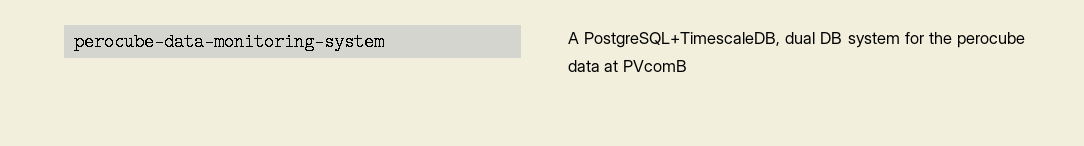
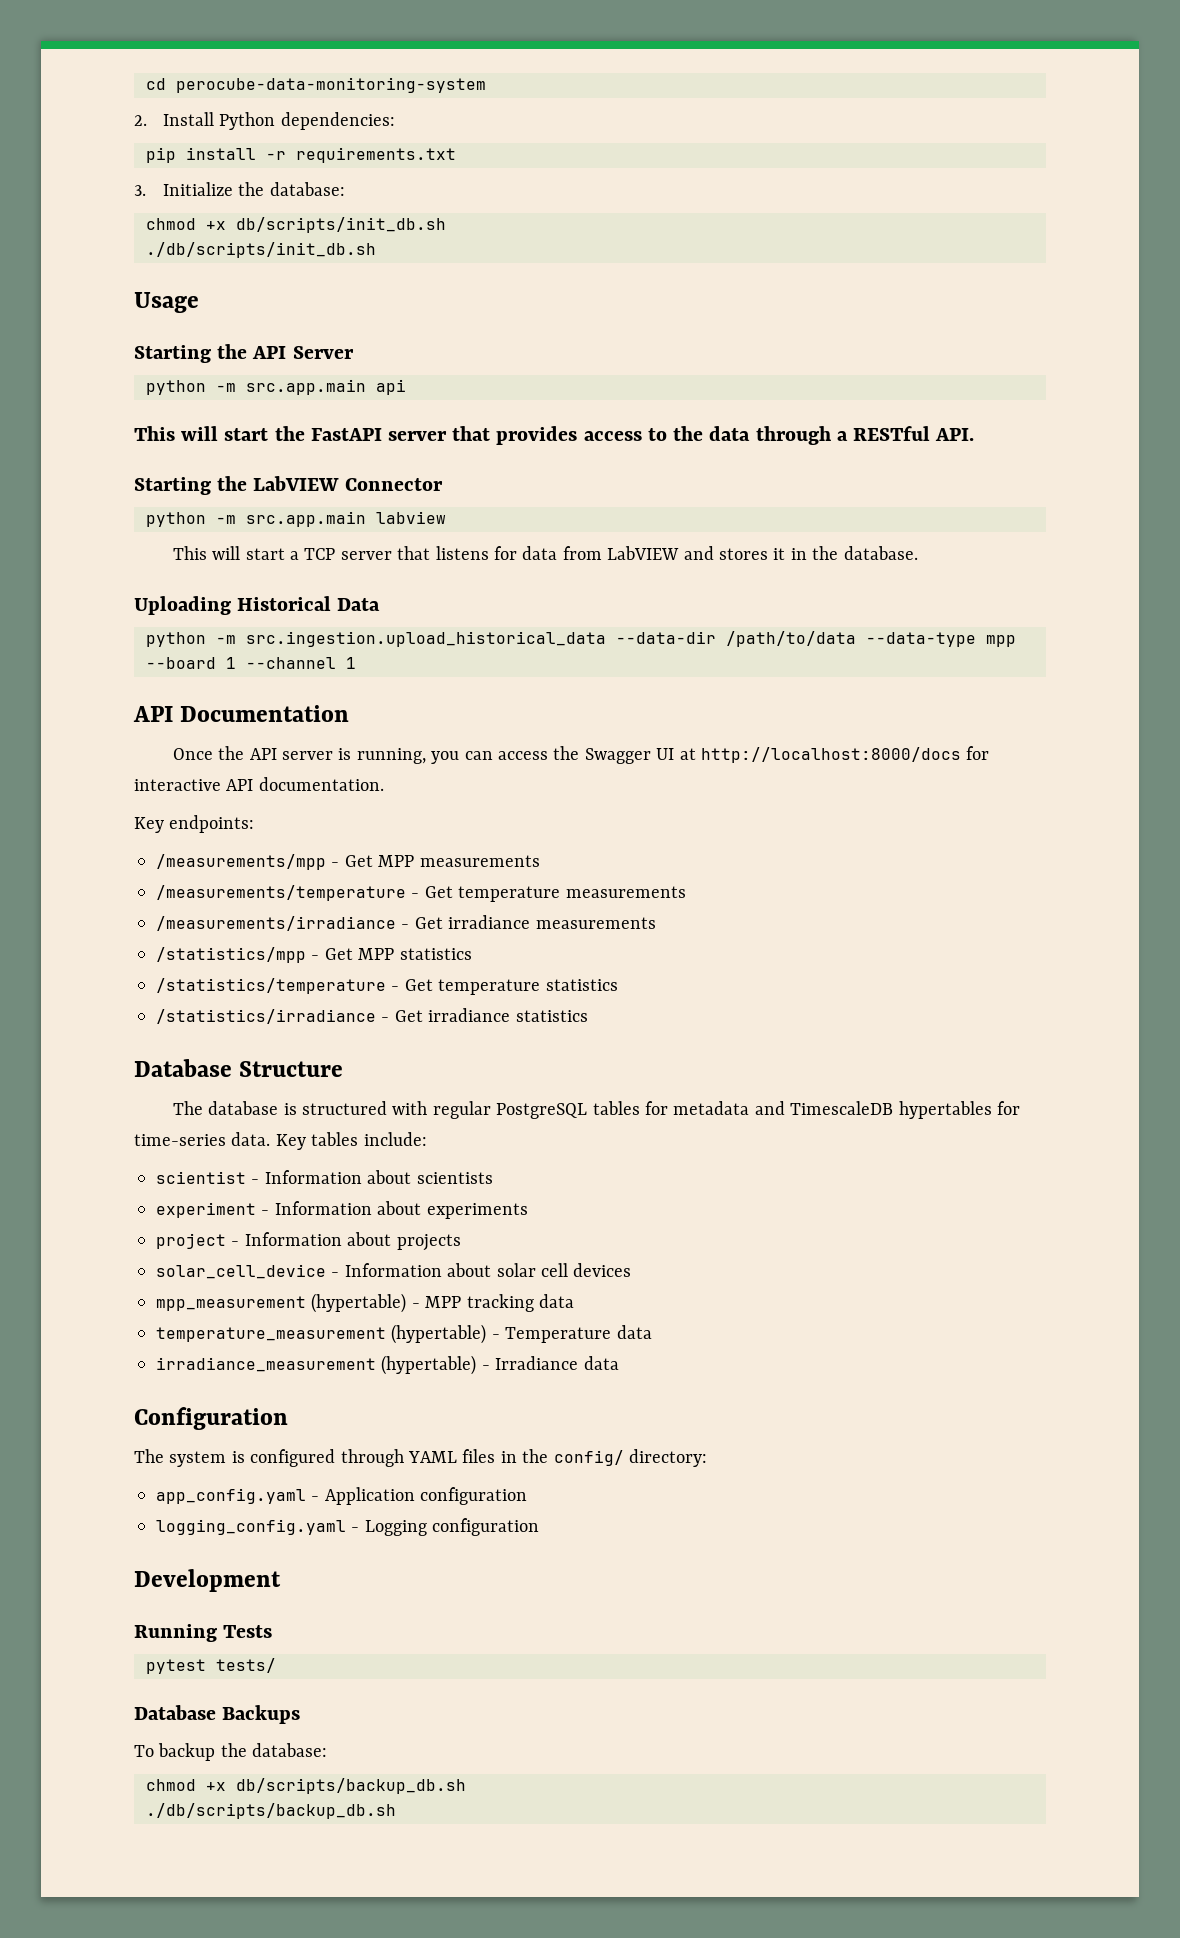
(73, 42) none -> [146,78,166,90] cd
[568,32,1025,48] [568,60,687,72] A PostgreSQL+TimescaleDB, dual DB system for the perocube data at PVcomB -> [134,112,395,130] [146,147,456,163] [134,182,345,196] [146,217,446,233] [146,242,376,258] [134,292,199,313] [134,344,354,363] [146,379,406,395] [134,426,975,445] [134,476,443,495] [146,511,446,527] [172,546,918,560] [134,596,381,615] [146,631,1016,647] [146,657,356,669] [133,705,350,722] [172,746,990,764] [134,777,384,791] [134,815,255,833] [156,854,540,870] [156,885,686,902] [156,915,656,931] [156,947,472,963] [156,978,618,995] [156,1008,588,1024] [134,1059,344,1077] [172,1101,1020,1119] [134,1132,427,1150] [156,1170,493,1184] [156,1201,528,1219] [156,1232,461,1251] [156,1263,632,1279] [156,1293,574,1313] [156,1324,652,1344] [156,1355,619,1375] [134,1407,288,1430] [134,1449,707,1467] [156,1487,528,1505] [156,1518,540,1536] [134,1569,281,1592] [134,1624,273,1642] [146,1658,276,1674] [134,1705,301,1724] [134,1743,328,1761] [146,1778,466,1794] [146,1803,396,1819] 2. Install Python dependencies: // pip install -r requirements.txt // 3. Initialize the database: // chmod +x db/scripts/init_db.sh // ./db/scripts/init_db.sh // Usage // Starting the API Server // python -m src.app.main api // This will start the FastAPI server that provides access to the data through a RESTful API. // Starting the LabVIEW Connector // python -m src.app.main labview // This will start a TCP server that listens for data from LabVIEW and stores it in the database. // Uploading Historical Data // python -m src.ingestion.upload_historical_data --data-dir /path/to/data --data-type mpp --board 1 --channel 1 // API Documentation // Once the API server is running, you can access the Swagger UI at http://localhost:8000/docs for interactive API documentation. // Key endpoints: // /measurements/mpp - Get MPP measurements // /measurements/temperature - Get temperature measurements // /measurements/irradiance - Get irradiance measurements // /statistics/mpp - Get MPP statistics // /statistics/temperature - Get temperature statistics // /statistics/irradiance - Get irradiance statistics // Database Structure // The database is structured with regular PostgreSQL tables for metadata and TimescaleDB hypertables for time-series data. Key tables include: // scientist - Information about scientists // experiment - Information about experiments // project - Information about projects // solar_cell_device - Information about solar cell devices // mpp_measurement (hypertable) - MPP tracking data // temperature_measurement (hypertable) - Temperature data // irradiance_measurement (hypertable) - Irradiance data // Configuration // The system is configured through YAML files in the config/ directory: // app_config.yaml - Application configuration // logging_config.yaml - Logging configuration // Development // Running Tests // pytest tests/ // Database Backups // To backup the database: // chmod +x db/scripts/backup_db.sh // ./db/scripts/backup_db.sh

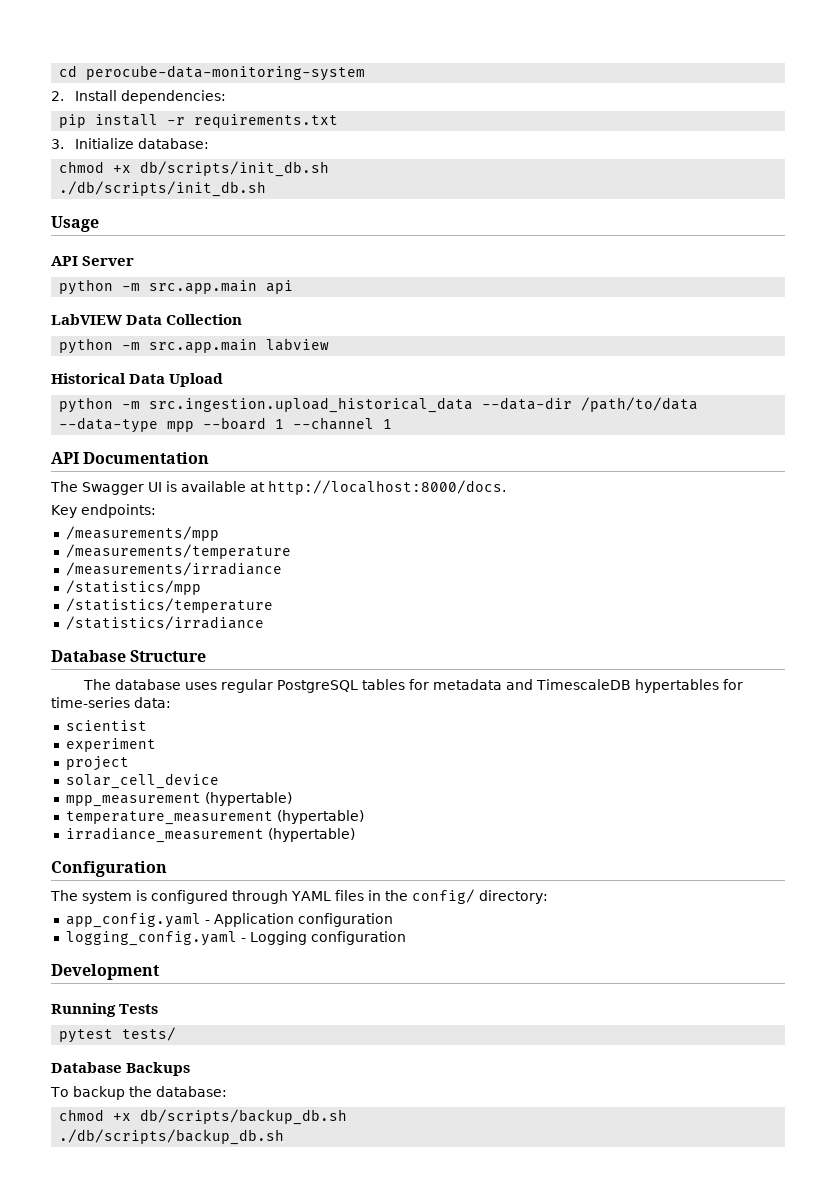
[219,112,276,130] Python -> (117, 95) none
[238,182,265,196] the -> (134, 143) none
[134,344,248,363] Starting the -> (99, 224) none
[134,426,975,445] [134,476,443,495] [146,511,446,527] [172,546,918,560] [134,596,231,615] This will start the FastAPI server that provides access to the data through a RESTful API. // Starting the LabVIEW Connector // python -m src.app.main labview // This will start a TCP server that listens for data from LabVIEW and stores it in the database. // Uploading -> [51,314,243,325] [59,338,330,354] LabVIEW Data Collection // python -m src.app.main labview //
(381, 604) none -> [169,373,224,387] Upload
[172,746,990,764] [134,777,384,791] [134,815,255,833] [156,854,540,870] [156,885,686,902] [156,915,656,931] [156,947,472,963] [156,978,618,995] [156,1008,588,1024] Once the API server is running, you can access the Swagger UI at http://localhost:8000/docs for interactive API documentation. // Key endpoints: // /measurements/mpp - Get MPP measurements // /measurements/temperature - Get temperature measurements // /measurements/irradiance - Get irradiance measurements // /statistics/mpp - Get MPP statistics // /statistics/temperature - Get temperature statistics // /statistics/irradiance - Get irradiance statistics -> [50,480,506,495] [51,504,156,518] [65,526,219,541] [65,544,291,559] [65,562,282,576] [65,580,201,595] [65,598,273,613] [65,616,264,630] The Swagger UI is available at http://localhost:8000/docs. // Key endpoints: // /measurements/mpp // /measurements/temperature // /measurements/irradiance // /statistics/mpp // /statistics/temperature // /statistics/irradiance
[283,1101,428,1115] is structured with -> [184,682,217,690] uses
[231,1132,427,1150] [156,1170,493,1184] [156,1201,528,1219] [156,1232,461,1251] [156,1263,632,1279] [156,1293,574,1313] data. Key tables include: // scientist - Information about scientists // experiment - Information about experiments // project - Information about projects // solar_cell_device - Information about solar cell devices // mpp_measurement (hypertable) - MPP tracking data -> [134,697,171,708] [65,720,147,731] [65,738,156,752] [65,756,129,771] [65,773,219,789] [65,792,292,807] data: // scientist // experiment // project // solar_cell_device // mpp_measurement (hypertable)
[491,1325,652,1343] - Temperature data -> (364, 817) none
[481,1356,619,1370] - Irradiance data -> (355, 835) none

